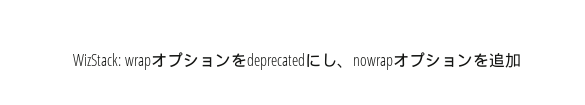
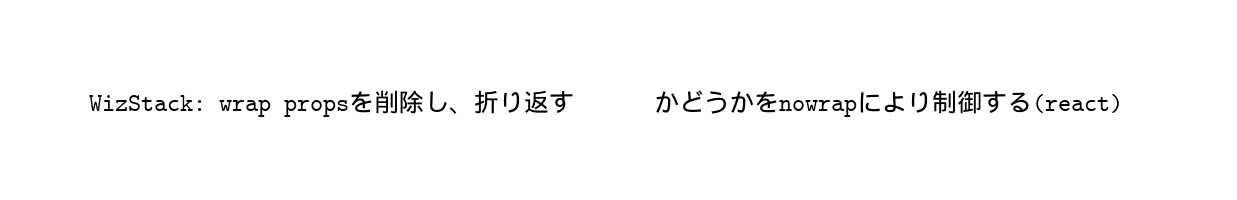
[151,52,522,70] オプションをdeprecatedにし、nowrapオプションを追加 -> [284,90,1123,117] propsを削除し、折り返すかどうかをnowrapにより制御する(react)

